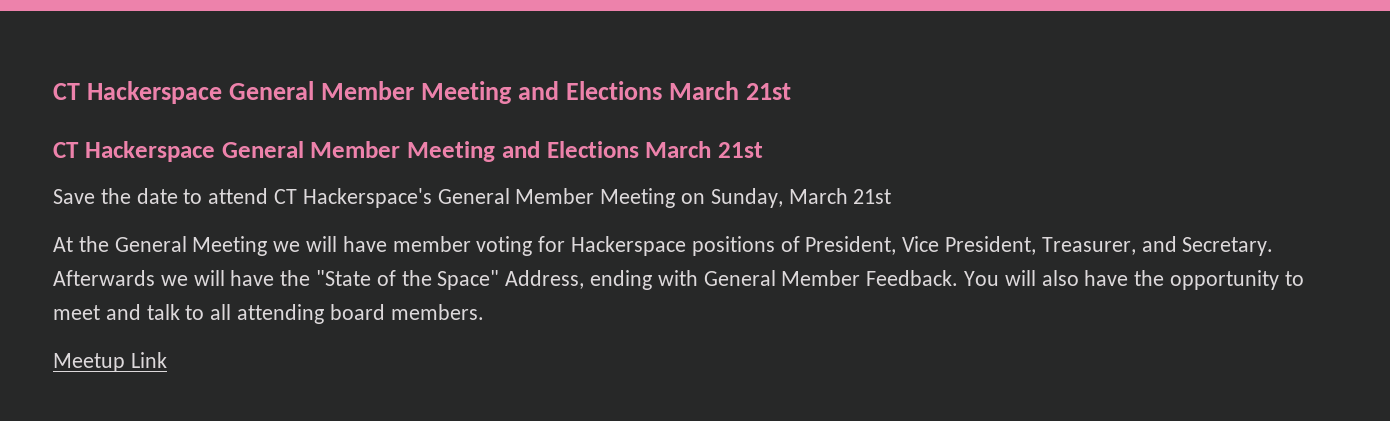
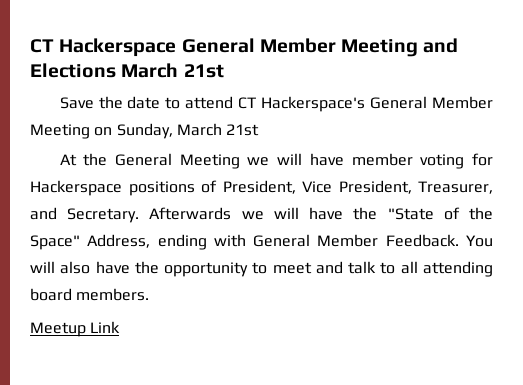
[53,81,792,104] [53,141,763,162] CT Hackerspace General Member Meeting and Elections March 21st // CT Hackerspace General Member Meeting and Elections March 21st -> [30,38,459,57] [30,63,224,78] CT Hackerspace General Member Meeting and Elections March 21st

